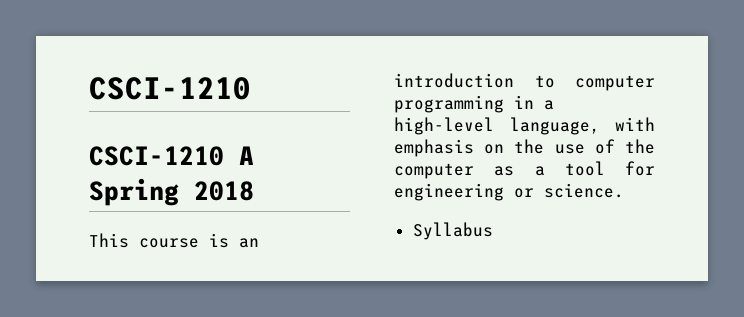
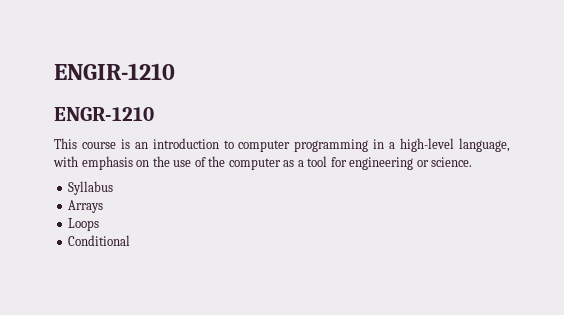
[89,77,251,100] [89,146,254,166] [89,178,254,206] CSCI-1210 // CSCI-1210 A Spring 2018 -> [54,63,175,80] [54,107,154,121] ENGIR-1210 // ENGR-1210
(493, 231) none -> [68,200,104,213] [68,218,100,231] [68,235,131,246] // Arrays // Loops // Conditional

